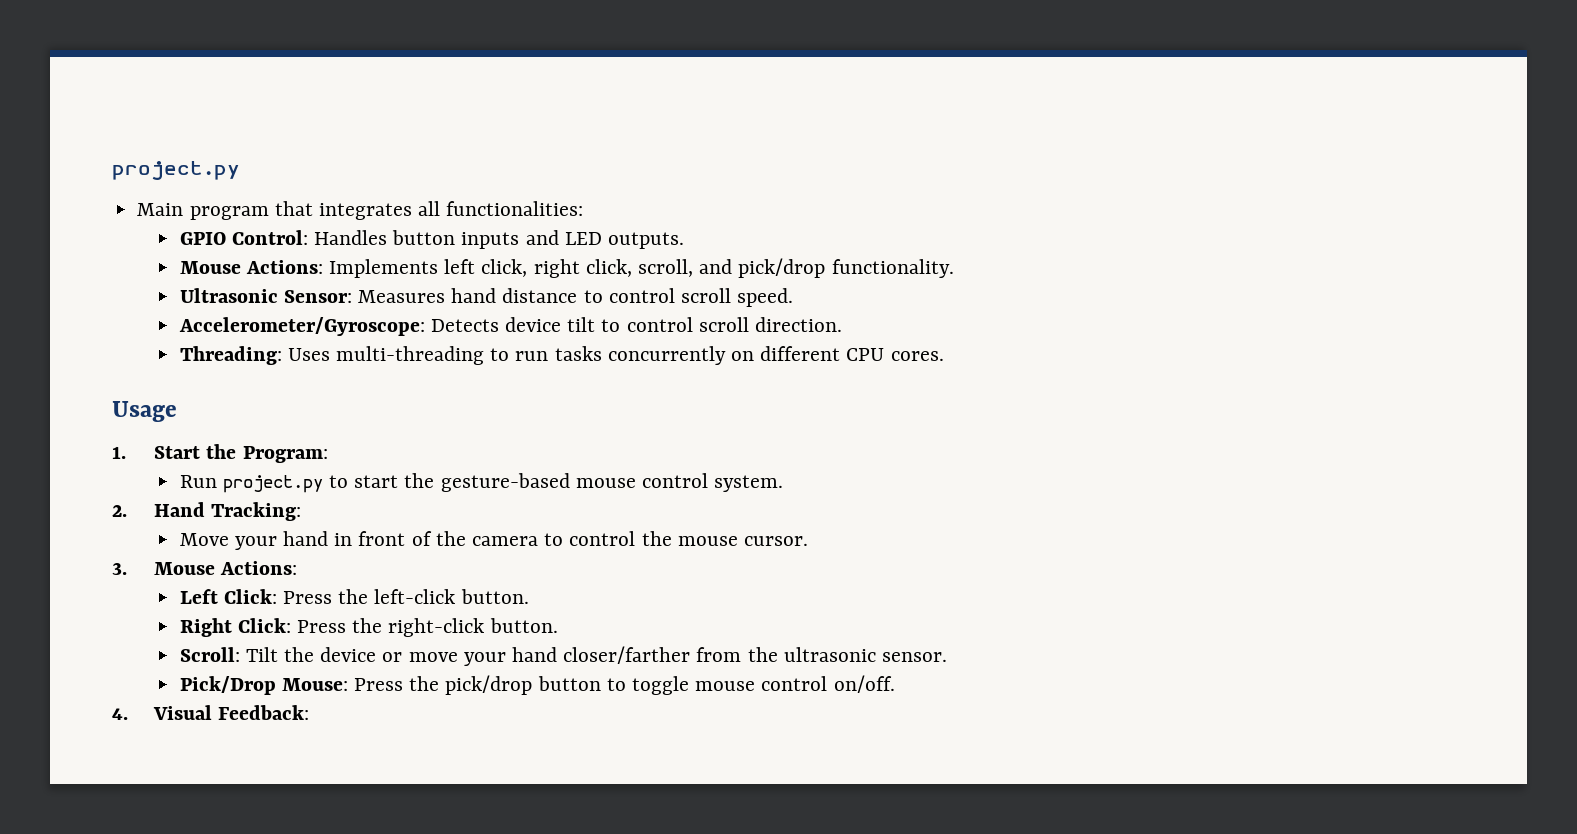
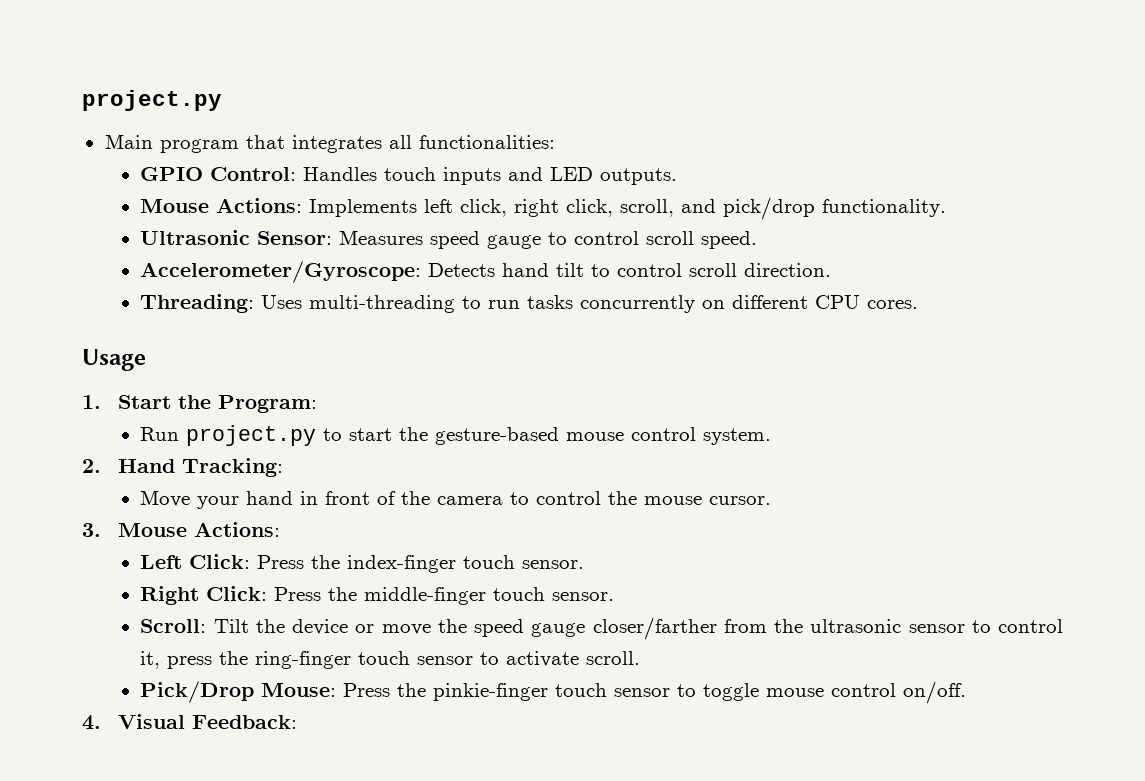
[392,230,456,245] button -> [384,167,437,181] touch
[451,288,578,303] hand distance -> [430,231,542,249] speed gauge
[504,317,561,332] device -> [502,263,550,277] hand
[374,589,529,604] left-click button. -> [347,555,585,573] index-finger touch sensor.
[388,618,558,637] right-click button. -> [364,587,615,605] middle-finger touch sensor.
[463,647,557,666] your hand -> [437,619,586,637] the speed gauge
[882,652,948,662] sensor. -> [908,619,1063,633] [140,651,641,669] sensor to control it, press the ring-finger touch sensor to activate scroll.
[445,675,601,695] pick/drop button -> [433,683,671,701] pinkie-finger touch sensor

